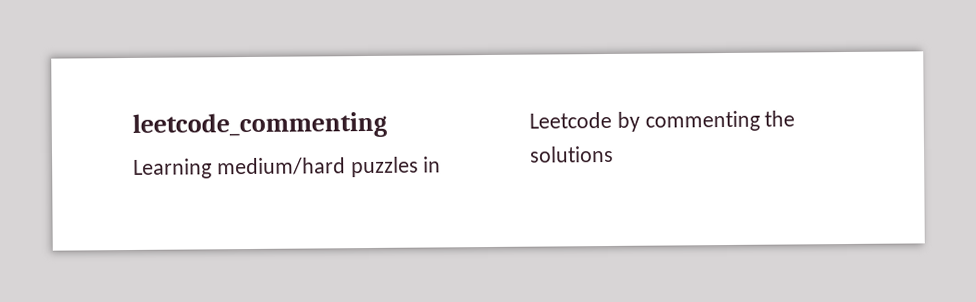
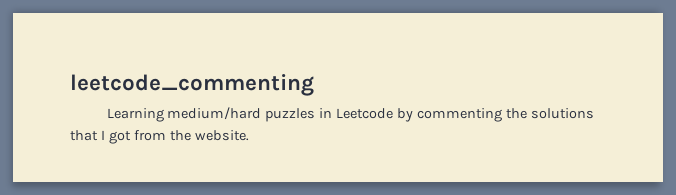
(614, 154) none -> [70,130,249,144] that I got from the website.

